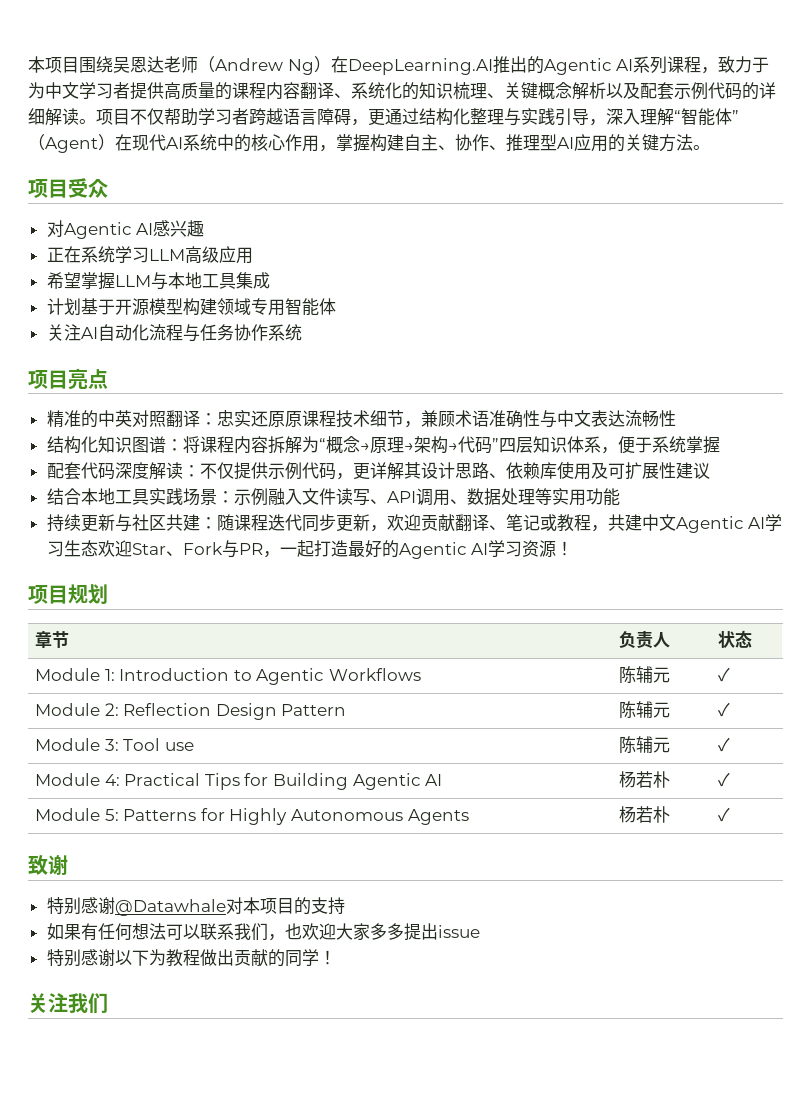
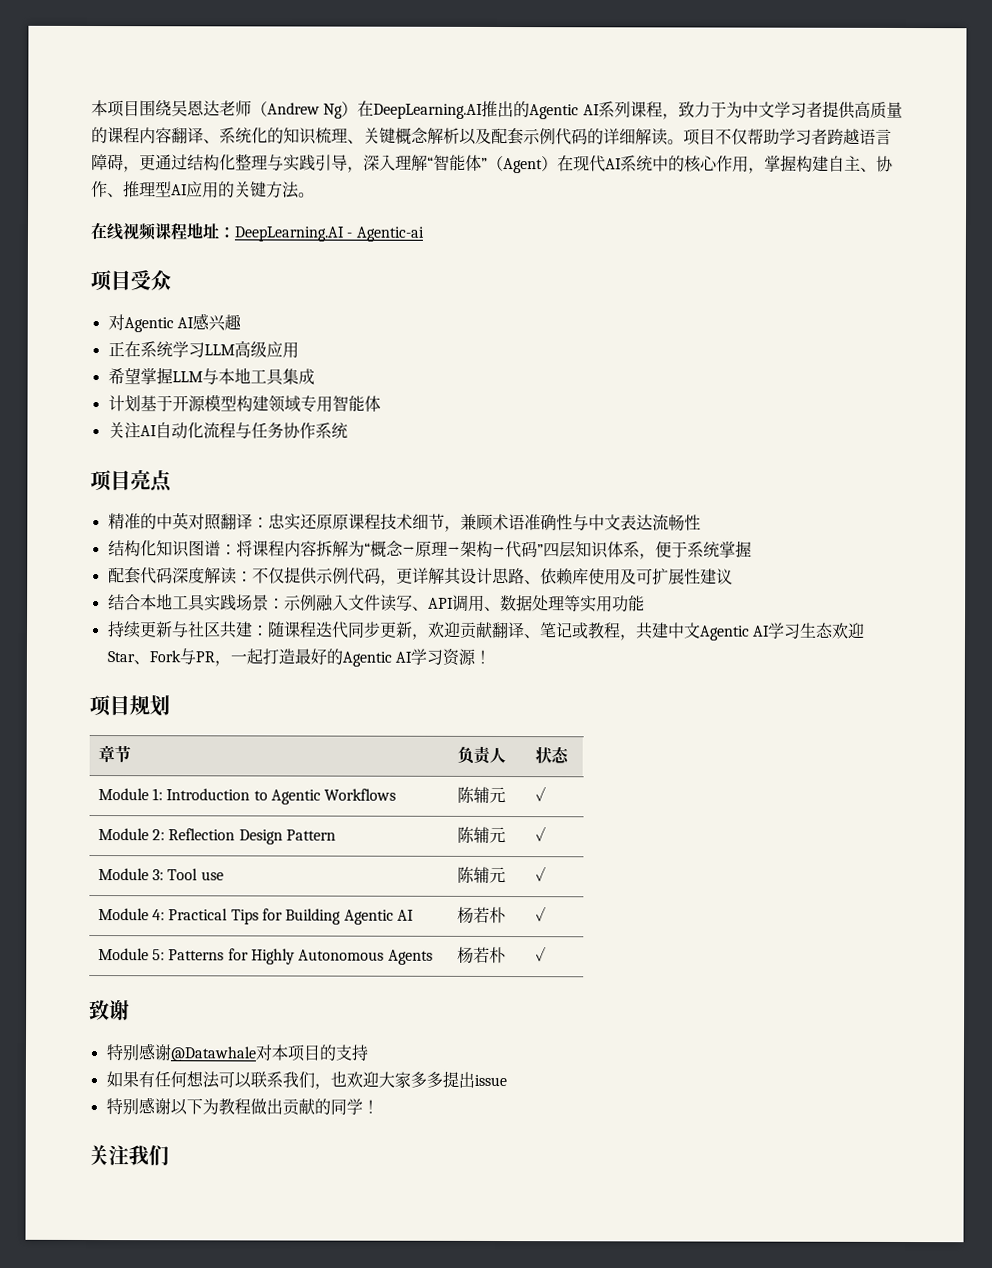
(710, 147) none -> [90,222,424,242] // 在线视频课程地址：DeepLearning.AI - Agentic-ai

